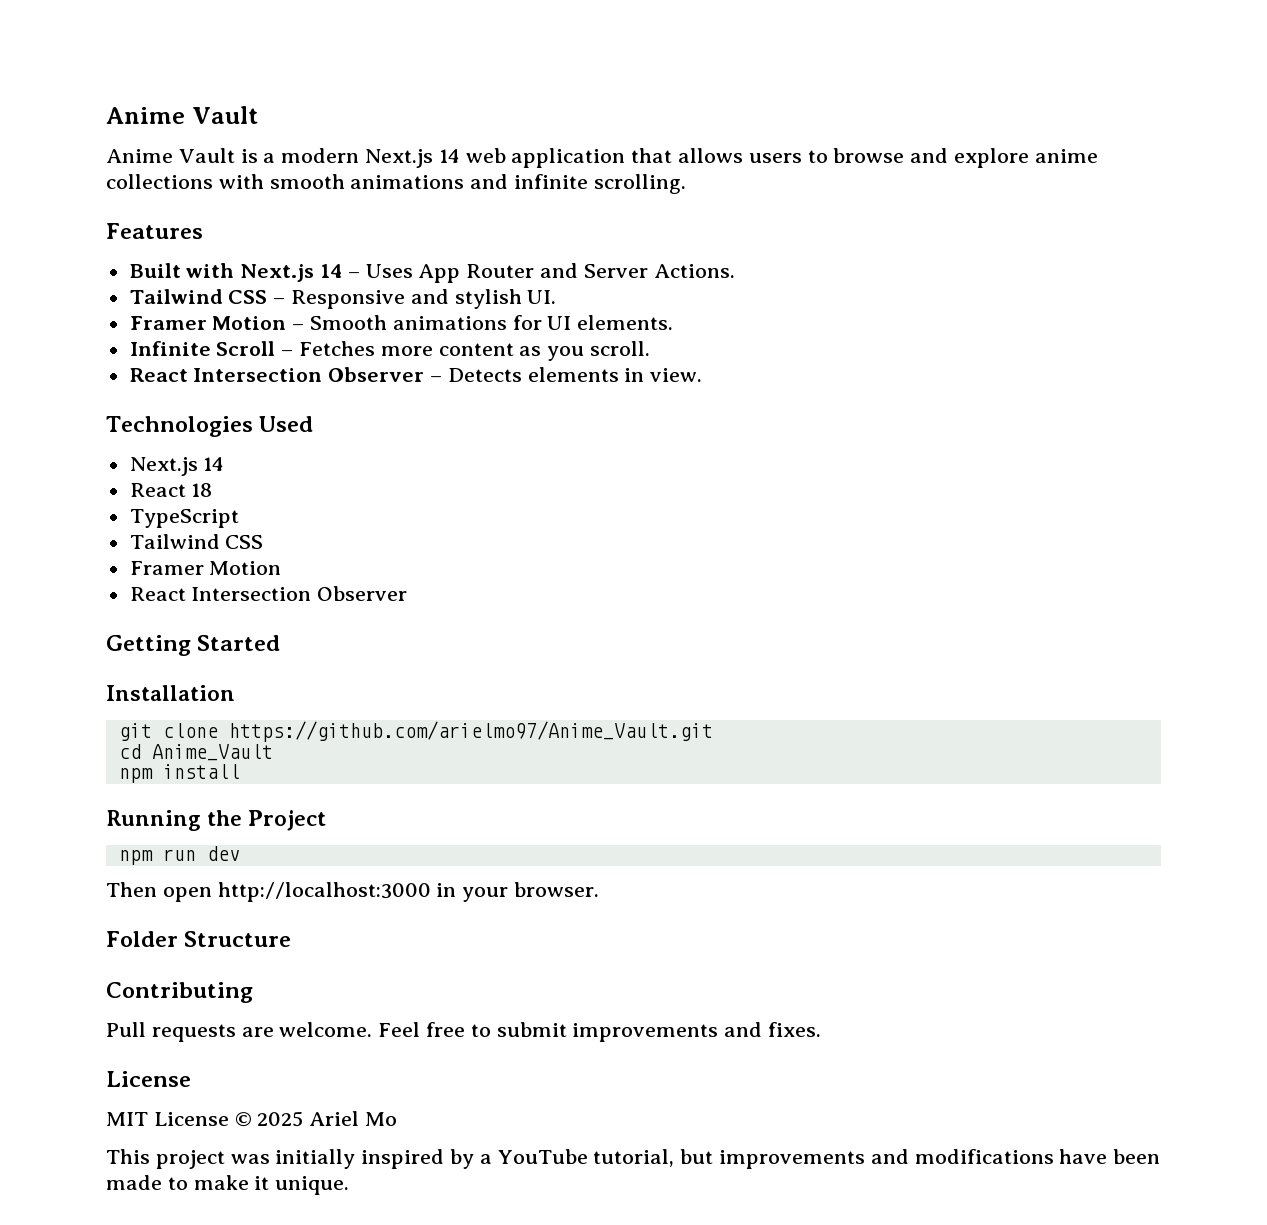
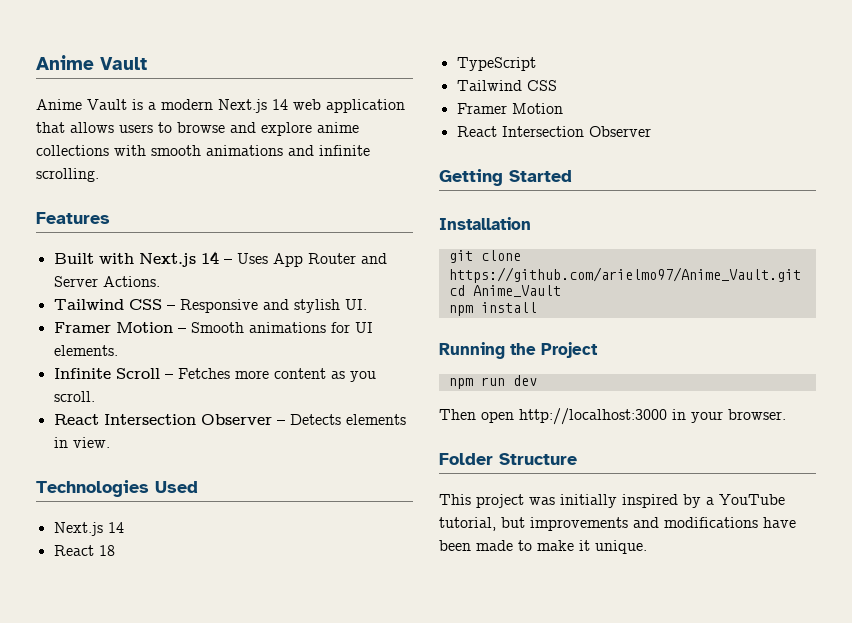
[106,982,253,1003] [106,1022,822,1042] [106,1071,191,1087] [106,1111,398,1127] // Contributing // Pull requests are welcome. Feel free to submit improvements and fixes. // License // MIT License © 2025 Ariel Mo -> (577, 459) none

